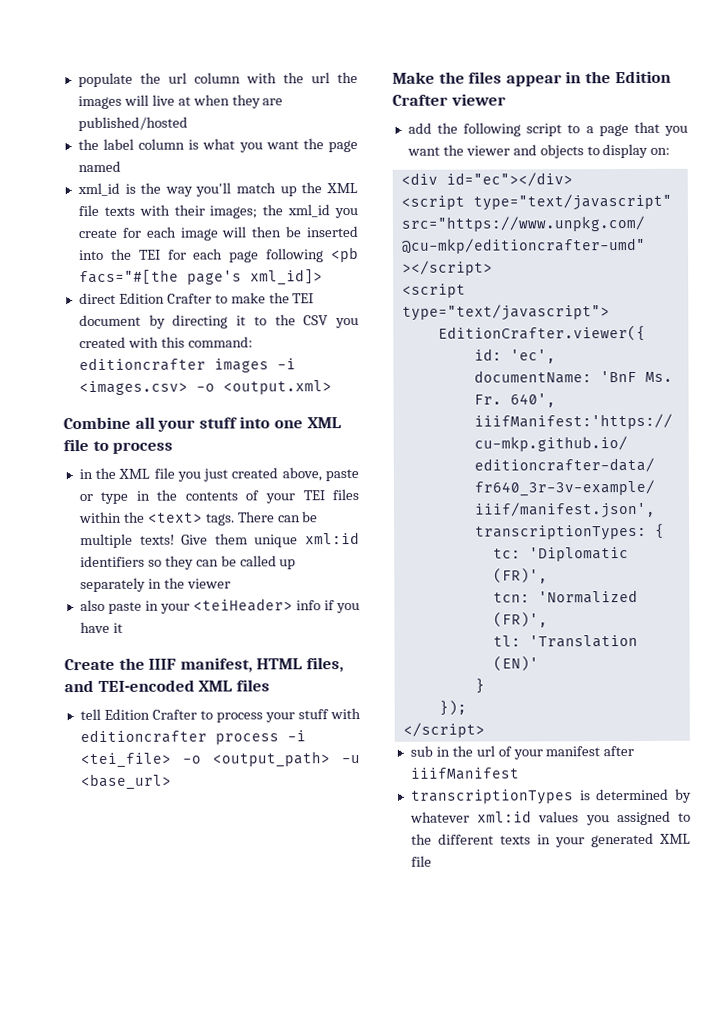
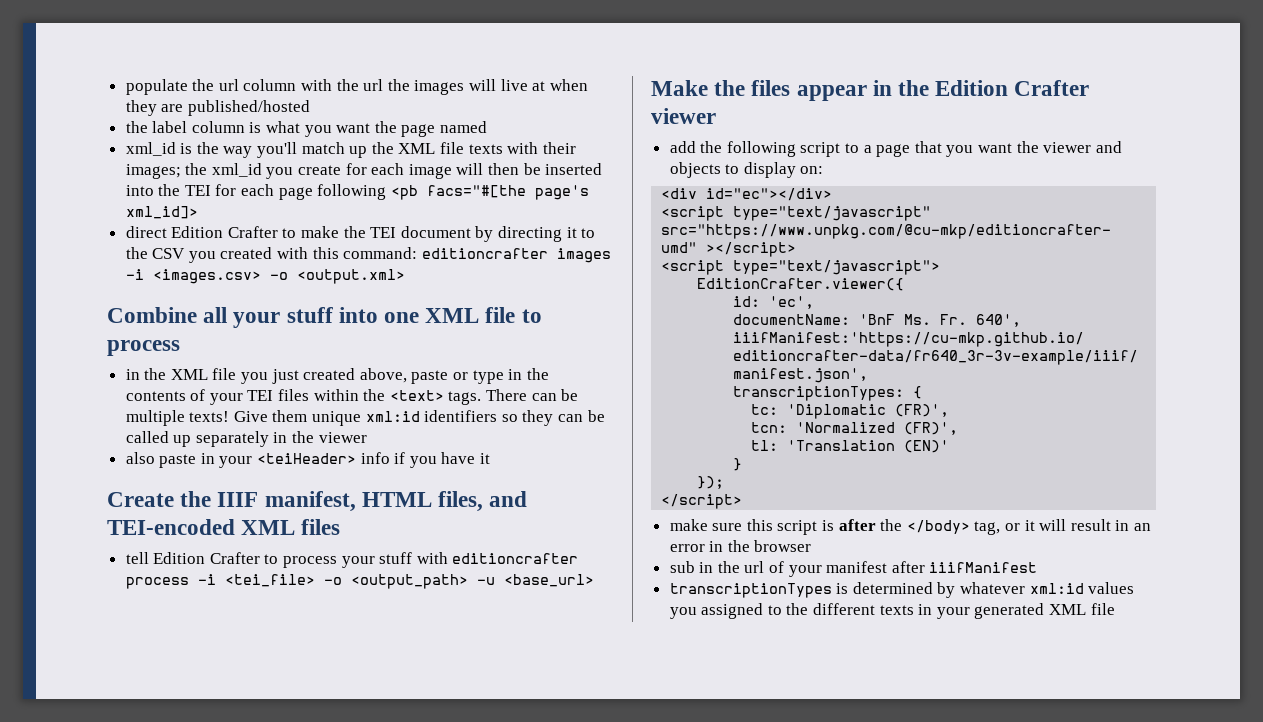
(485, 730) none -> [669,519,1151,535] [669,540,812,552] // make sure this script is after the </body> tag, or it will result in an error in the browser

